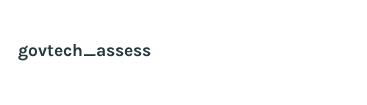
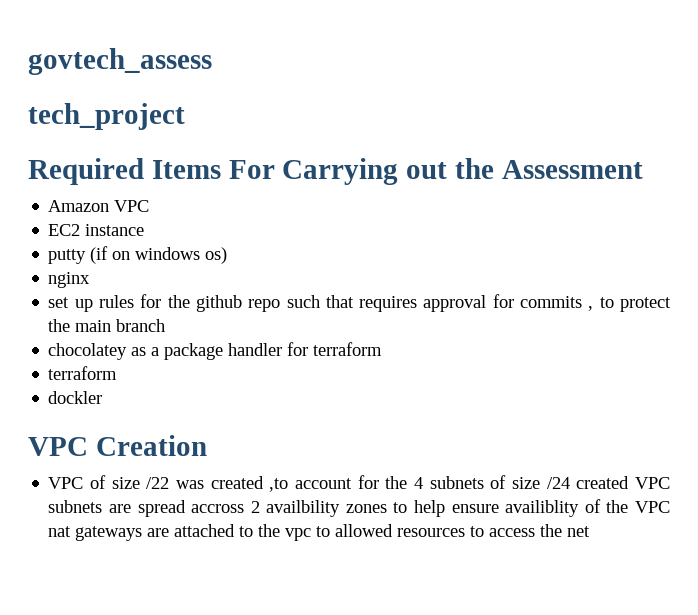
(151, 52) none -> [28,103,185,130] [28,158,643,185] [48,200,150,212] [48,224,145,236] [48,246,228,264] [48,272,91,288] [48,294,671,312] [48,319,166,332] [48,342,383,360] [48,366,118,380] [48,391,103,404] [28,435,207,456] [48,475,670,492] [48,499,670,517] [48,524,591,541] // tech_project // Required Items For Carrying out the Assessment // Amazon VPC // EC2 instance // putty (if on windows os) // nginx // set up rules for the github repo such that requires approval for commits , to protect the main branch // chocolatey as a package handler for terraform // terraform // dockler // VPC Creation // VPC of size /22 was created ,to account for the 4 subnets of size /24 created VPC subnets are spread accross 2 availbility zones to help ensure availiblity of the VPC nat gateways are attached to the vpc to allowed resources to access the net

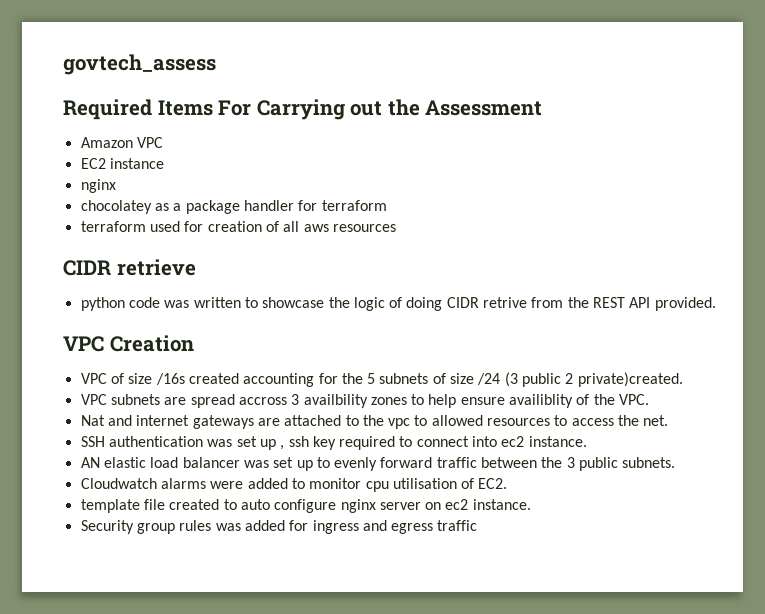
[28,103,185,130] // tech_project -> (216, 64) none
[48,246,228,264] [48,272,91,288] [48,294,671,312] [48,319,166,332] putty (if on windows os) // nginx // set up rules for the github repo such that requires approval for commits , to protect the main branch -> [80,179,116,193] nginx
[48,391,103,404] // dockler -> [149,221,396,232] [63,259,196,276] [80,297,716,311] used for creation of all aws resources // CIDR retrieve // python code was written to showcase the logic of doing CIDR retrive from the REST API provided.
[146,475,424,492] /22 was created ,to account for the 4 -> [155,373,376,387] /16s created accounting for the 5
[576,476,630,489] created -> [504,372,683,387] (3 public 2 private)created. //
[250,501,260,513] 2 -> [291,394,300,405] 3
[634,501,670,513] [48,526,72,537] VPC nat -> [619,394,650,405] [80,415,190,426] VPC. // Nat and internet
[567,526,591,537] net -> [643,415,669,426] [80,436,587,450] [80,457,676,471] [80,478,508,492] [80,499,531,513] [80,520,478,534] net. // SSH authentication was set up , ssh key required to connect into ec2 instance. // AN elastic load balancer was set up to evenly forward traffic between the 3 public subnets. // Cloudwatch alarms were added to monitor cpu utilisation of EC2. // template file created to auto configure nginx server on ec2 instance. // Security group rules was added for ingress and egress traffic

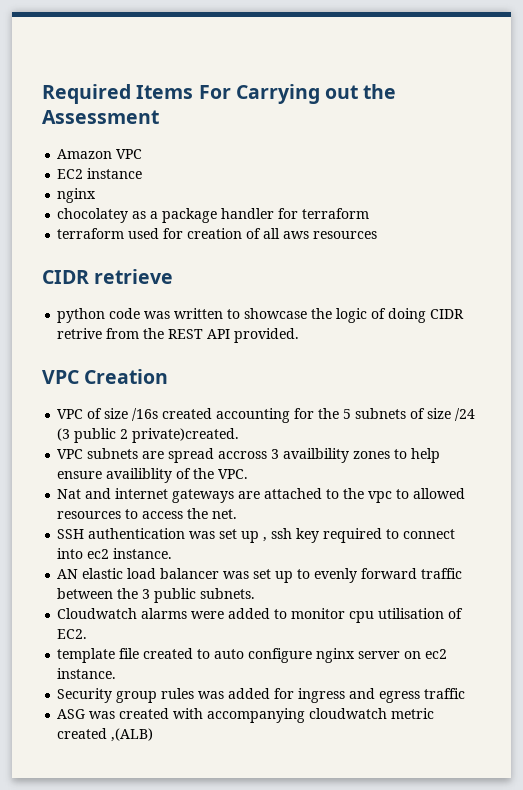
[63,54,216,75] govtech_assess // -> (42, 94) none
(478, 525) none -> [57,708,435,723] [57,728,154,742] // ASG was created with accompanying cloudwatch metric created ,(ALB)

